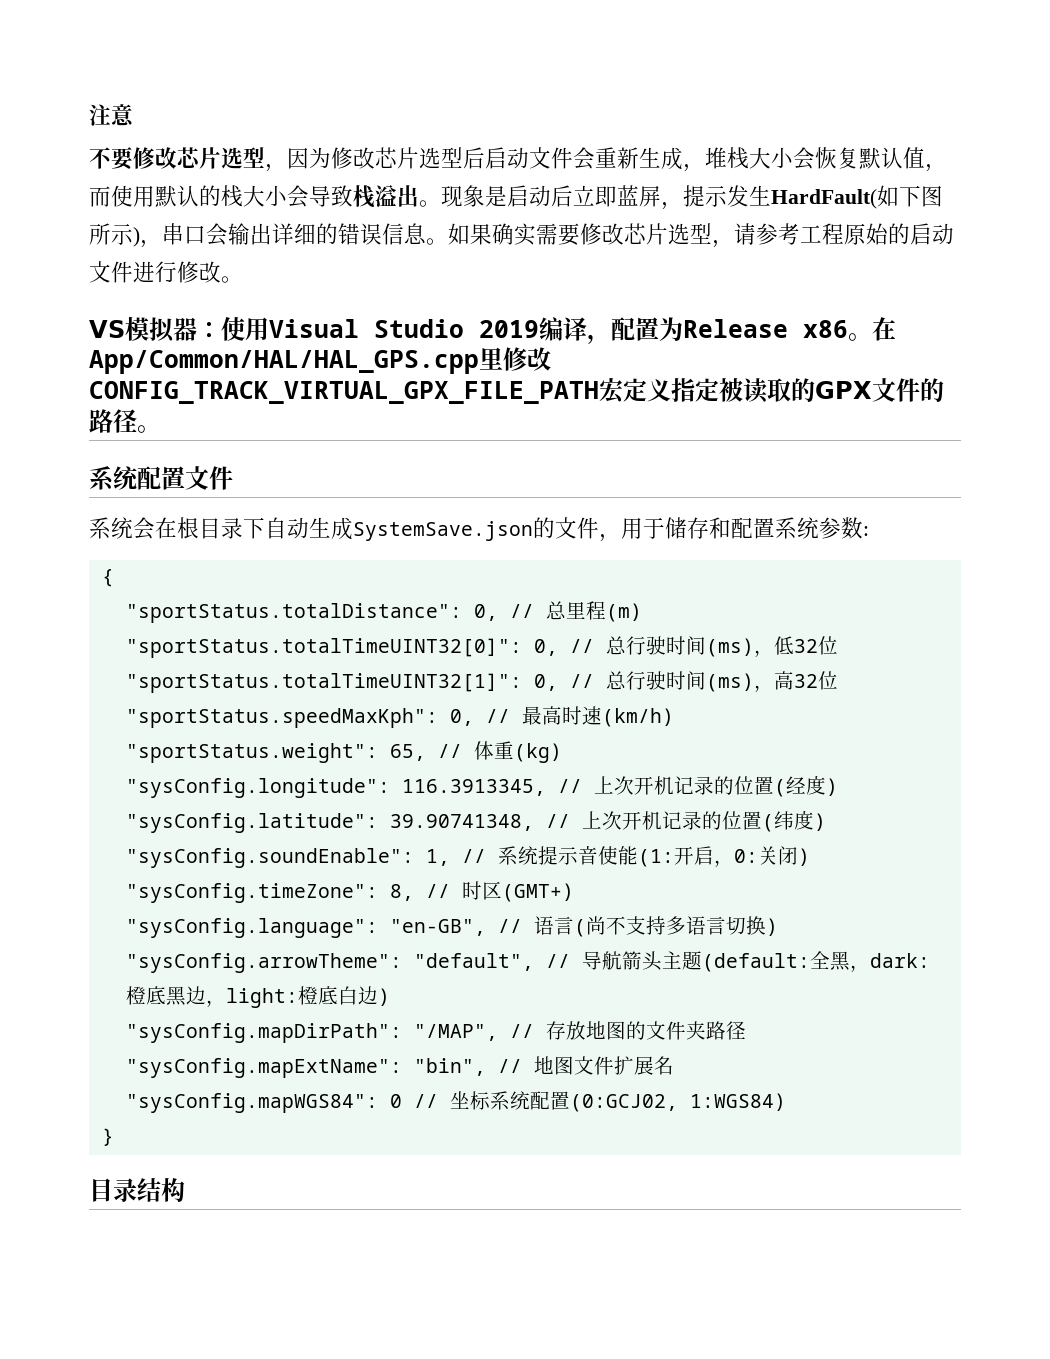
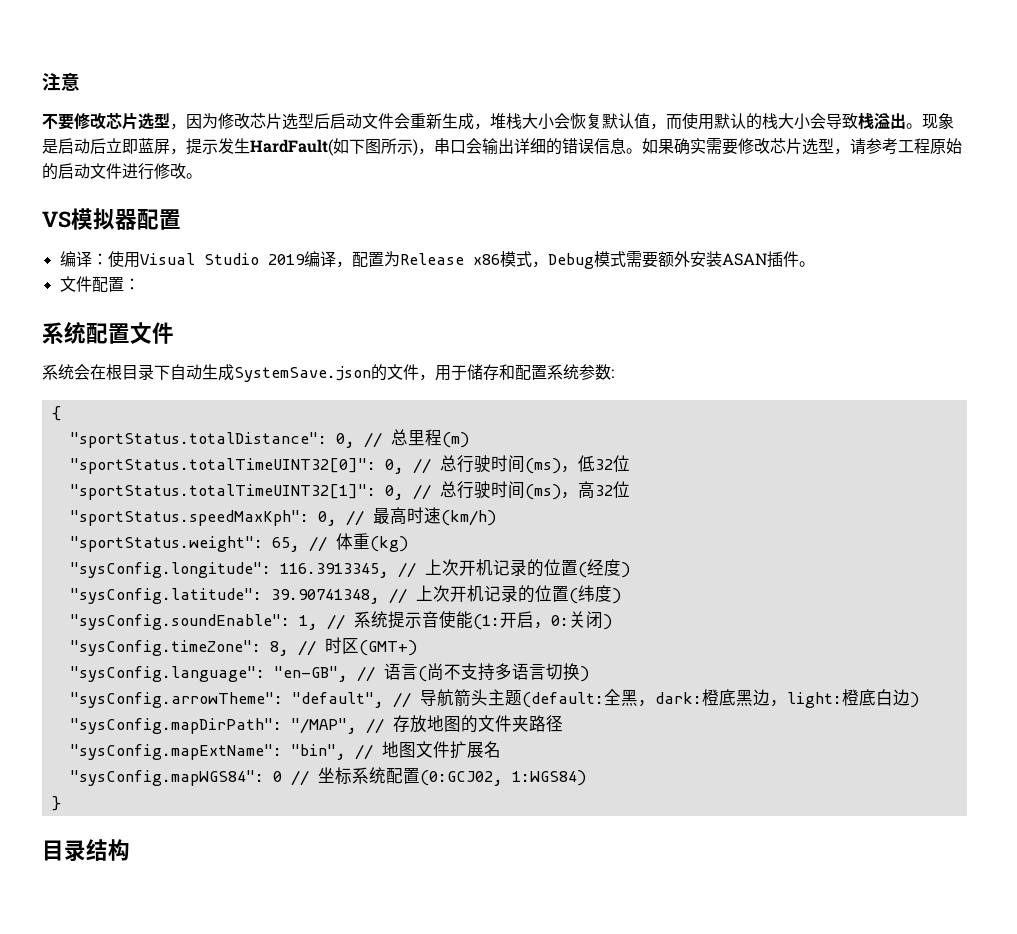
(197, 329) none -> [137,209,181,230] [59,251,92,267] 配置 // 编译
[848,317,896,341] [89,347,551,374] [89,378,944,404] [89,409,161,433] 。在App/Common/HAL/HAL_GPS.cpp里修改CONFIG_TRACK_VIRTUAL_GPX_FILE_PATH宏定义指定被读取的GPX文件的路径。 -> [499,251,815,269] [59,276,140,292] 模式，Debug模式需要额外安装ASAN插件。 // 文件配置：

